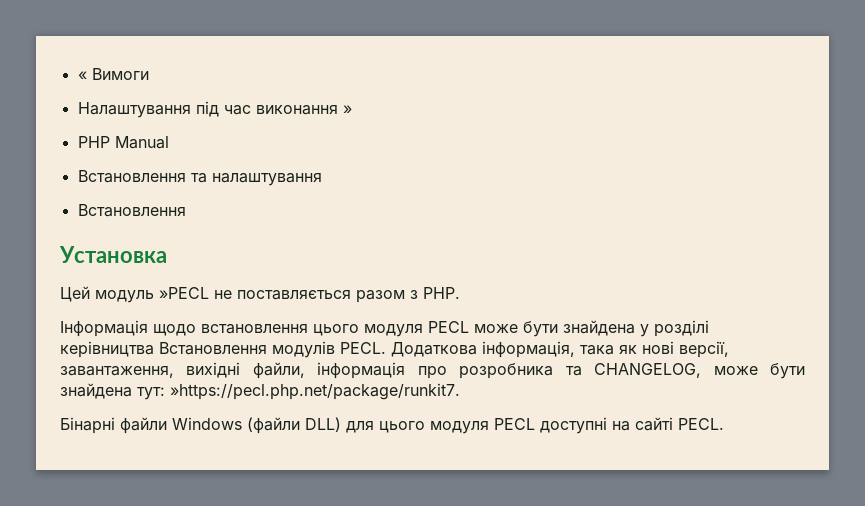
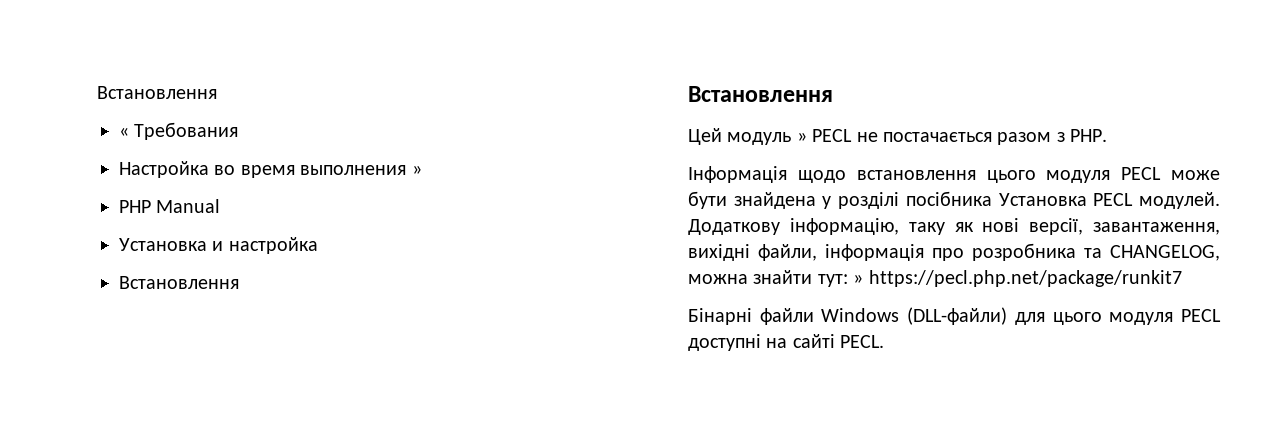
[77,68,149,80] [77,101,338,118] « Вимоги // Налаштування під час виконання -> [97,86,217,99] [119,122,239,140] [119,161,407,178] Встановлення // « Требования // Настройка во время выполнения
[77,170,322,186] [77,204,186,217] [59,246,167,263] Встановлення та налаштування // Встановлення // Установка -> [119,237,318,254] [119,276,239,289] [688,86,833,102] Установка и настройка // Встановлення // Встановлення
[159,287,351,300] »PECL не поставляється -> [796,129,992,142] » PECL не постачається
[60,341,614,358] керівництва Встановлення модулів PECL. Додаткова інформація, така -> [905,191,1220,209] [688,218,945,235] посібника Установка PECL модулей. Додаткову інформацію, таку
[713,363,806,379] [60,383,460,400] може бути знайдена тут: »https://pecl.php.net/package/runkit7. -> [688,270,1182,287] можна знайти тут: » https://pecl.php.net/package/runkit7
[247,417,341,434] (файли DLL) -> [907,307,1008,325] (DLL-файли)

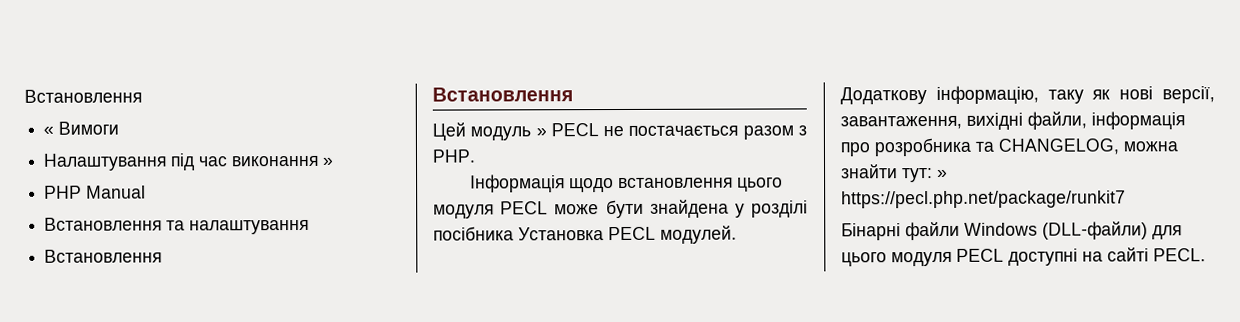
[134,122,239,140] [119,161,407,178] Требования // Настройка во время выполнения -> [58,121,120,135] [43,153,320,171] Вимоги // Налаштування під час виконання
[119,237,318,254] Установка и настройка -> [44,217,310,235] Встановлення та налаштування

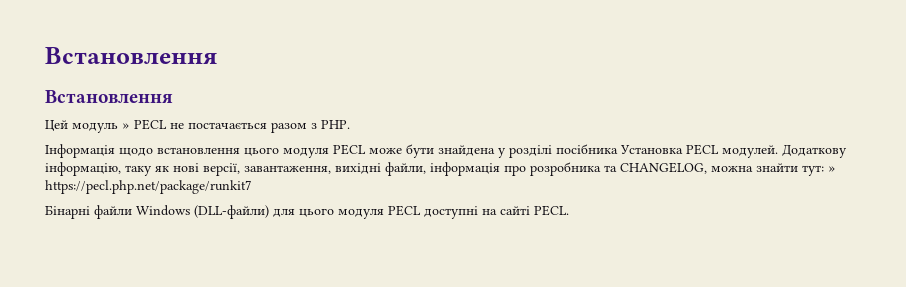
[24,89,142,103] [43,121,120,135] [43,153,335,171] [44,185,147,199] [44,217,310,235] [44,249,163,263] Встановлення // « Вимоги // Налаштування під час виконання » // PHP Manual // Встановлення та налаштування // Встановлення -> [45,47,217,64] Встановлення

